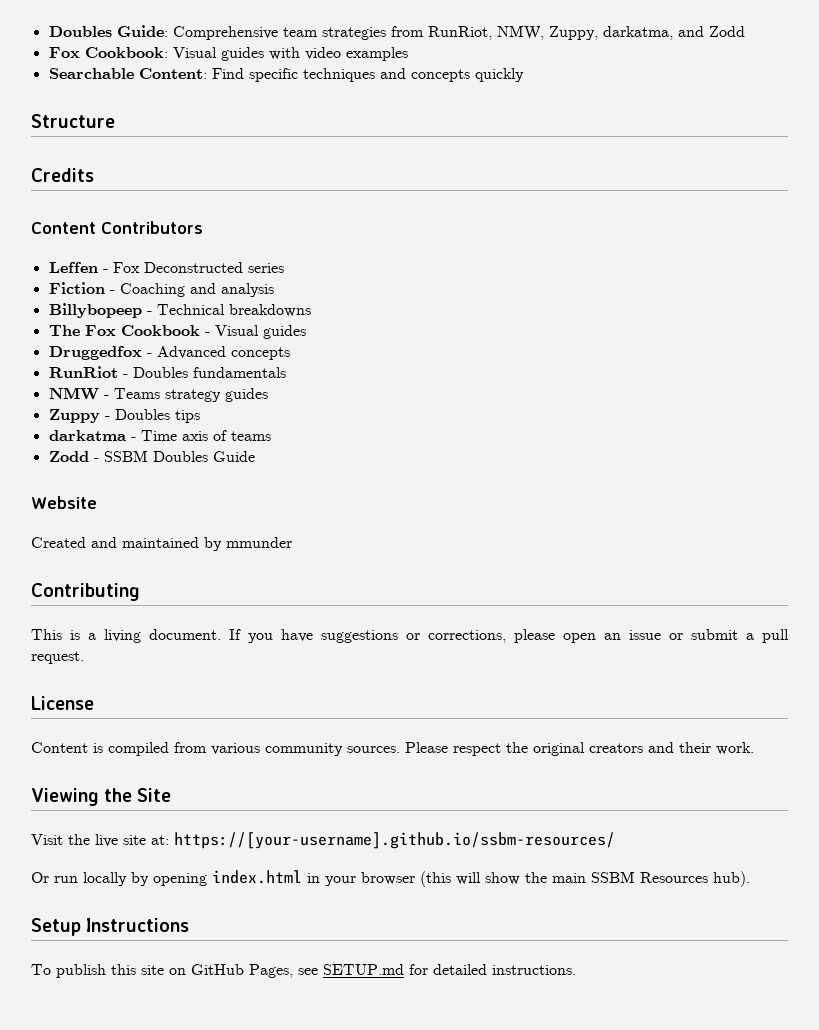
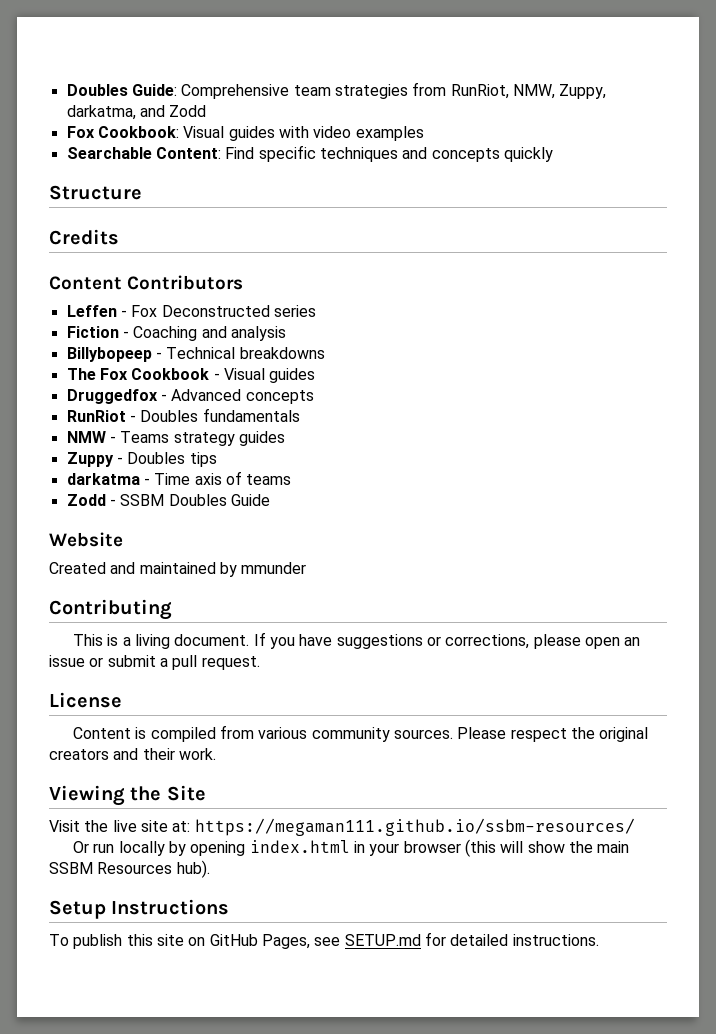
[174,832,615,849] https://[your-username].github.io/ssbm-resources/ -> [194,818,635,836] https://megaman111.github.io/ssbm-resources/

